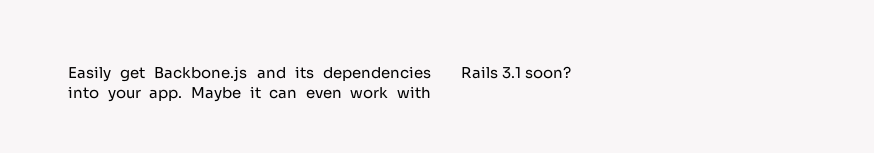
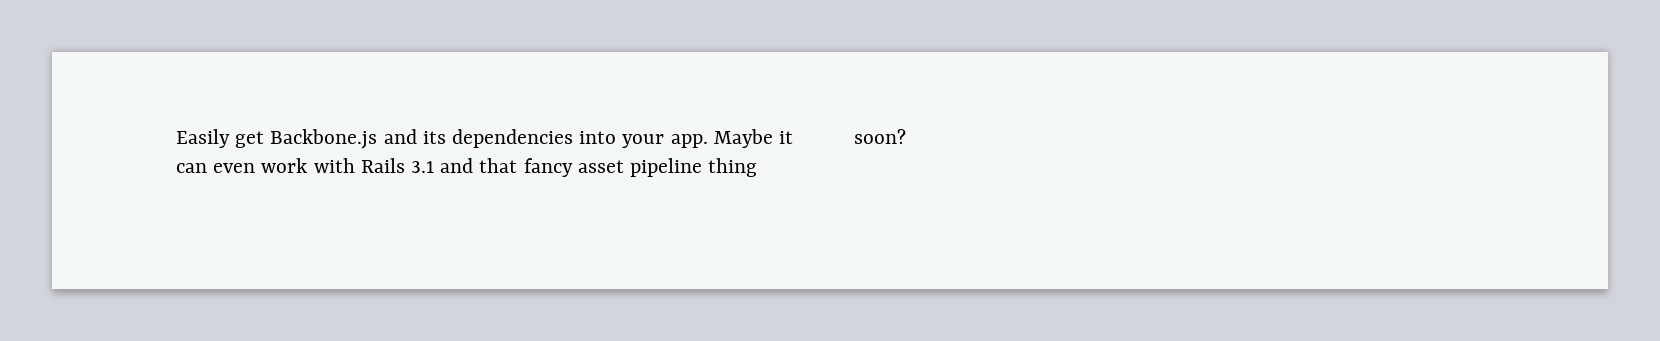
(522, 73) none -> [440,158,758,177] and that fancy asset pipeline thing

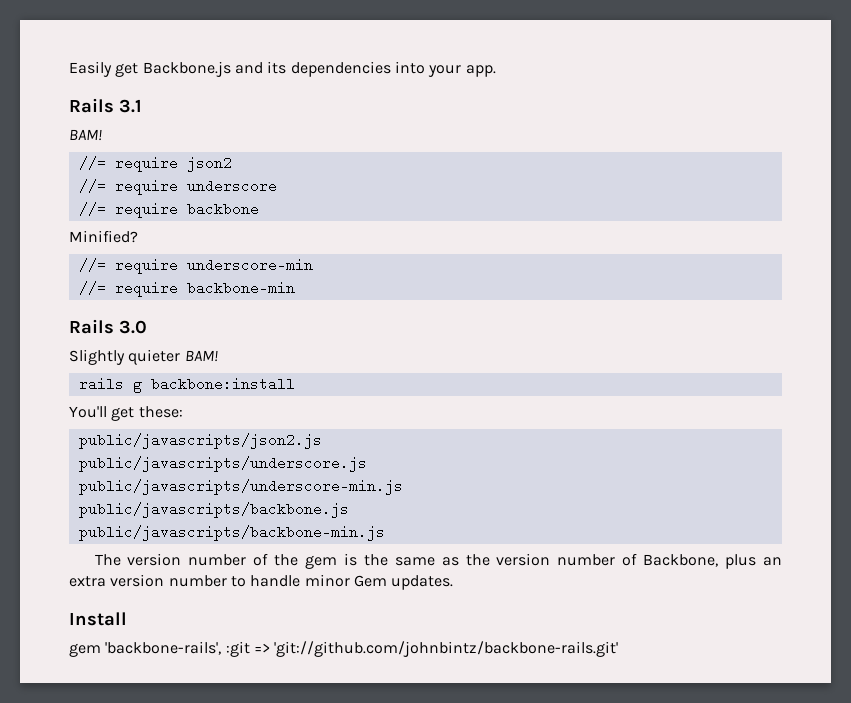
[713,129,794,148] [176,158,758,177] [854,129,906,144] Maybe it can even work with Rails 3.1 and that fancy asset pipeline thing soon? -> [69,98,142,113] [69,129,102,141] [78,156,232,172] [78,179,277,195] [78,202,259,218] [69,230,138,243] [78,258,313,274] [78,281,295,297] [69,319,147,334] [69,349,218,365] [78,377,295,393] [69,406,183,421] [78,433,322,449] [78,456,367,472] [78,479,403,495] [78,502,349,518] [78,525,385,541] [94,553,782,569] [69,574,454,590] [69,612,127,626] [69,641,619,657] // Rails 3.1 // BAM! // //= require json2 // //= require underscore // //= require backbone // Minified? // //= require underscore-min // //= require backbone-min // Rails 3.0 // Slightly quieter BAM! // rails g backbone:install // You'll get these: // public/javascripts/json2.js // public/javascripts/underscore.js // public/javascripts/underscore-min.js // public/javascripts/backbone.js // public/javascripts/backbone-min.js // The version number of the gem is the same as the version number of Backbone, plus an extra version number to handle minor Gem updates. // Install // gem 'backbone-rails', :git => 'git://github.com/johnbintz/backbone-rails.git'

